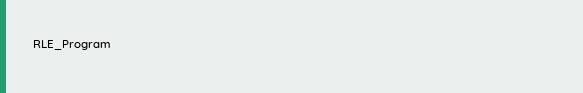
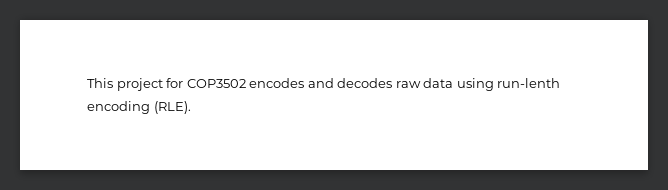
[33,40,111,50] RLE_Program -> [87,78,561,91] [87,101,191,114] This project for COP3502 encodes and decodes raw data using run-lenth encoding (RLE).

